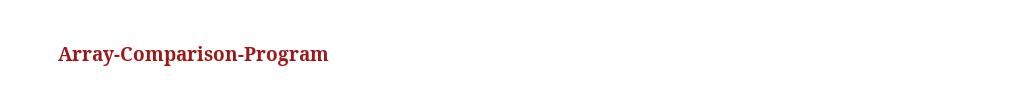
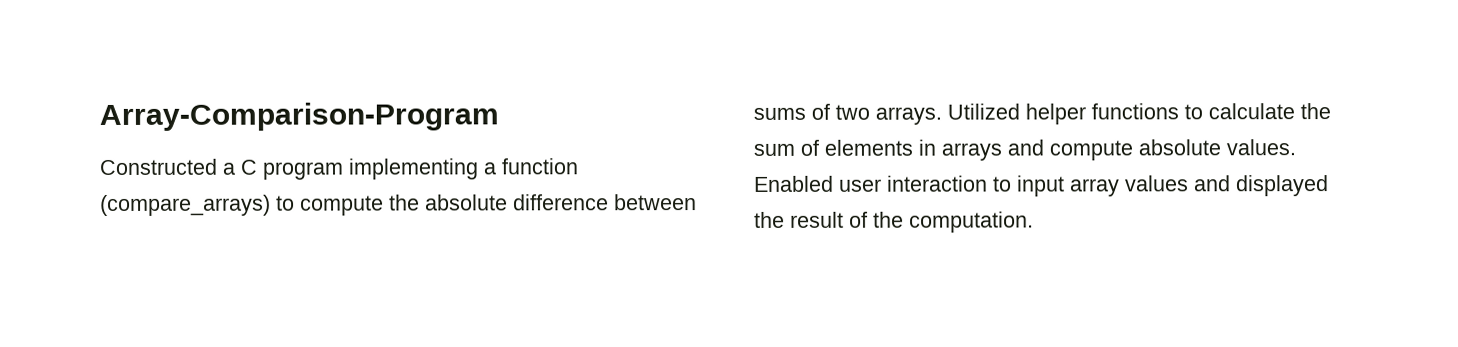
(329, 56) none -> [99,158,579,180] [100,194,697,216] [753,103,1331,125] [753,139,1296,161] [754,175,1329,197] [754,211,1034,233] // Constructed a C program implementing a function (compare_arrays) to compute the absolute difference between sums of two arrays. Utilized helper functions to calculate the sum of elements in arrays and compute absolute values. Enabled user interaction to input array values and displayed the result of the computation.

